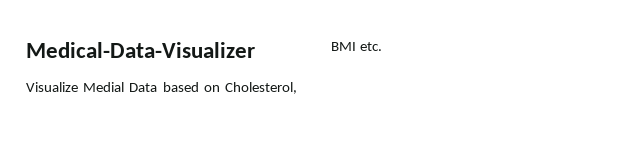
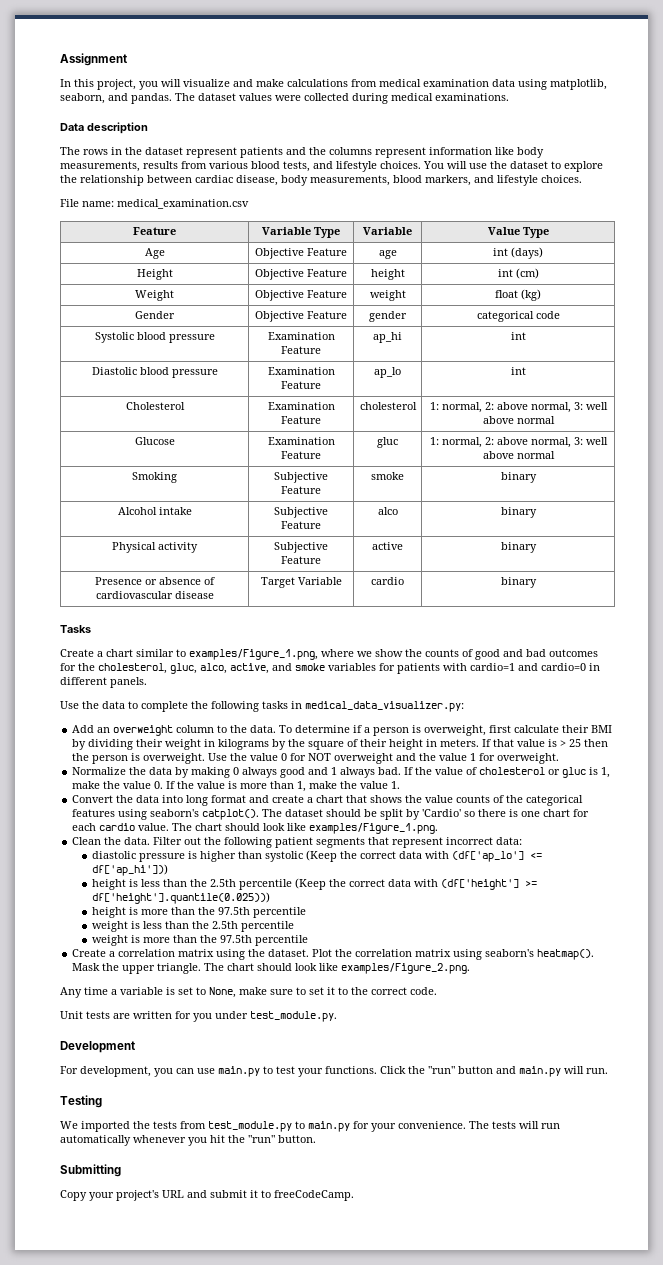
[26,42,255,58] [26,82,297,94] [331,42,382,51] Medical-Data-Visualizer // Visualize Medial Data based on Cholesterol, BMI etc. -> [60,53,127,66] [60,79,607,90] [60,93,509,104] [60,122,148,134] [60,147,544,158] [60,161,603,172] [60,175,582,186] [60,199,249,209] [133,227,176,235] [262,227,340,238] [363,227,412,235] [487,227,549,238] [144,248,165,259] [255,248,347,259] [378,250,397,259] [493,247,543,259] [136,269,173,280] [255,269,347,280] [370,269,405,280] [497,268,539,279] [135,290,174,301] [255,290,347,301] [369,290,406,301] [495,289,541,301] [135,311,175,319] [255,311,347,322] [369,311,407,322] [476,311,560,322] [94,332,215,343] [267,332,335,340] [281,346,321,354] [373,332,402,343] [510,332,526,340] [91,367,218,378] [267,367,335,375] [281,381,321,389] [374,367,401,378] [510,367,526,375] [125,402,185,410] [267,402,335,410] [281,416,321,424] [359,402,417,410] [429,402,608,413] [482,416,555,424] [134,437,175,445] [267,437,335,445] [281,451,321,459] [377,437,398,448] [429,437,608,448] [482,451,555,459] [132,472,177,483] [274,472,328,483] [281,486,321,494] [371,472,404,480] [500,472,537,483] [117,507,192,515] [274,507,328,518] [281,521,321,529] [377,507,398,515] [500,507,537,518] [112,542,198,553] [274,542,328,553] [281,556,321,564] [372,542,403,550] [500,542,537,553] [95,577,215,585] [95,591,214,599] [260,577,342,588] [371,577,404,585] [500,577,537,588] [60,625,91,633] [60,649,598,660] [60,663,600,674] [60,677,147,688] [60,701,464,712] [72,725,613,736] [72,739,609,750] [72,753,560,764] [72,767,611,778] [72,781,401,792] [72,795,584,806] [72,809,590,820] [72,823,439,834] [72,837,523,848] [91,850,542,862] [91,864,168,876] [91,878,537,890] [91,892,270,904] [91,907,306,918] [91,921,294,932] [91,935,308,946] [72,949,595,960] [72,963,471,974] [60,987,437,998] [60,1011,337,1022] [60,1041,135,1053] [60,1066,608,1077] [60,1095,102,1108] [60,1121,560,1132] [60,1135,316,1146] [60,1164,121,1177] [60,1190,354,1201] Assignment // In this project, you will visualize and make calculations from medical examination data using matplotlib, seaborn, and pandas. The dataset values were collected during medical examinations. // Data description // The rows in the dataset represent patients and the columns represent information like body measurements, results from various blood tests, and lifestyle choices. You will use the dataset to explore the relationship between cardiac disease, body measurements, blood markers, and lifestyle choices. // File name: medical_examination.csv // Feature | Variable Type | Variable | Value Type // Age | Objective Feature | age | int (days) // Height | Objective Feature | height | int (cm) // Weight | Objective Feature | weight | float (kg) // Gender | Objective Feature | gender | categorical code // Systolic blood pressure | Examination Feature | ap_hi | int // Diastolic blood pressure | Examination Feature | ap_lo | int // Cholesterol | Examination Feature | cholesterol | 1: normal, 2: above normal, 3: well above normal // Glucose | Examination Feature | gluc | 1: normal, 2: above normal, 3: well above normal // Smoking | Subjective Feature | smoke | binary // Alcohol intake | Subjective Feature | alco | binary // Physical activity | Subjective Feature | active | binary // Presence or absence of cardiovascular disease | Target Variable | cardio | binary // Tasks // Create a chart similar to examples/Figure_1.png, where we show the counts of good and bad outcomes for the cholesterol, gluc, alco, active, and smoke variables for patients with cardio=1 and cardio=0 in different panels. // Use the data to complete the following tasks in medical_data_visualizer.py: // Add an overweight column to the data. To determine if a person is overweight, first calculate their BMI by dividing their weight in kilograms by the square of their height in meters. If that value is > 25 then the person is overweight. Use the value 0 for NOT overweight and the value 1 for overweight. // Normalize the data by making 0 always good and 1 always bad. If the value of cholesterol or gluc is 1, make the value 0. If the value is more than 1, make the value 1. // Convert the data into long format and create a chart that shows the value counts of the categorical features using seaborn's catplot(). The dataset should be split by 'Cardio' so there is one chart for each cardio value. The chart should look like examples/Figure_1.png. // Clean the data. Filter out the following patient segments that represent incorrect data: // diastolic pressure is higher than systolic (Keep the correct data with (df['ap_lo'] <= df['ap_hi'])) // height is less than the 2.5th percentile (Keep the correct data with (df['height'] >= df['height'].quantile(0.025))) // height is more than the 97.5th percentile // weight is less than the 2.5th percentile // weight is more than the 97.5th percentile // Create a correlation matrix using the dataset. Plot the correlation matrix using seaborn's heatmap(). Mask the upper triangle. The chart should look like examples/Figure_2.png. // Any time a variable is set to None, make sure to set it to the correct code. // Unit tests are written for you under test_module.py. // Development // For development, you can use main.py to test your functions. Click the "run" button and main.py will run. // Testing // We imported the tests from test_module.py to main.py for your convenience. The tests will run automatically whenever you hit the "run" button. // Submitting // Copy your project's URL and submit it to freeCodeCamp.

